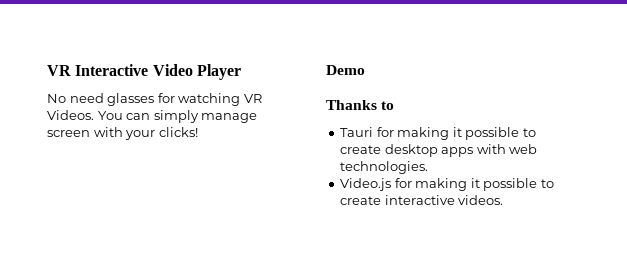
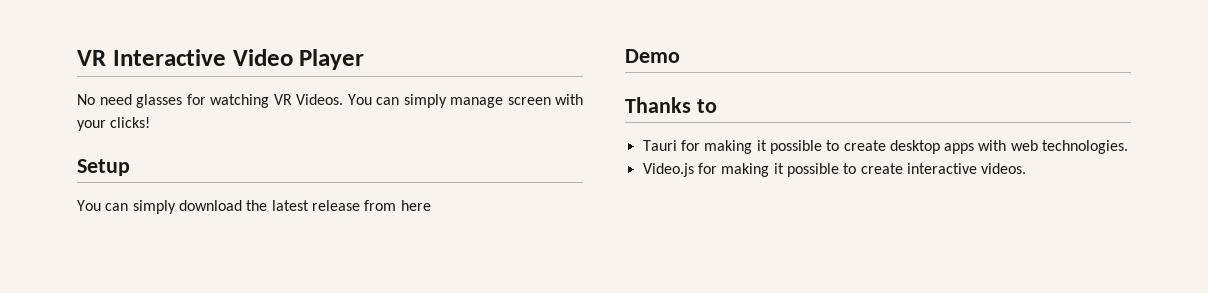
(198, 132) none -> [77,159,130,176] [77,200,431,214] // Setup // You can simply download the latest release from here

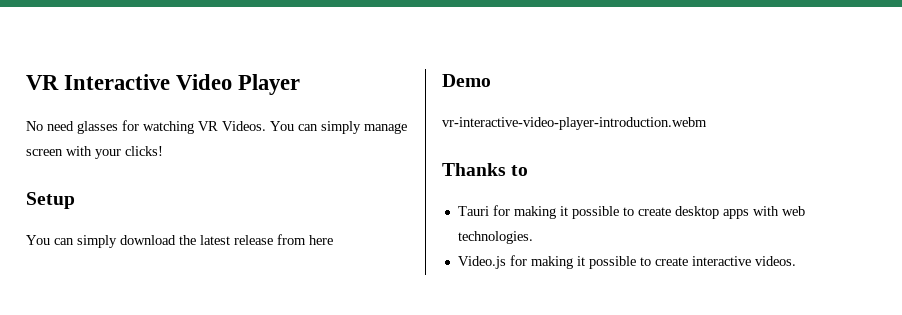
(680, 56) none -> [442,117,707,130] // vr-interactive-video-player-introduction.webm

